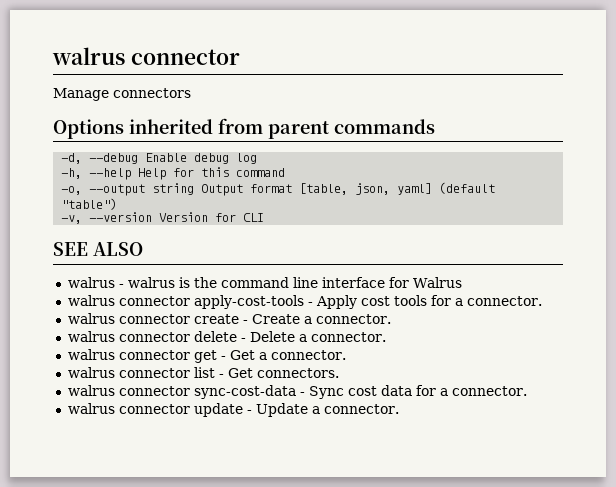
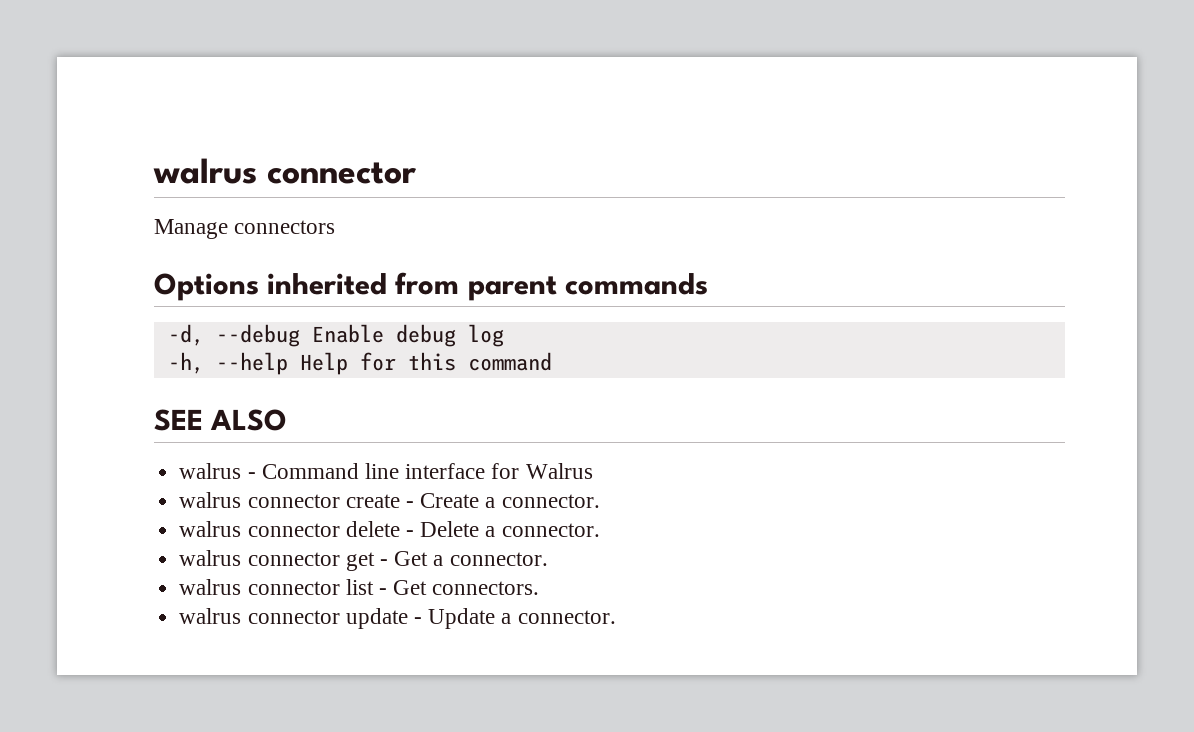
[61,182,496,196] [61,198,118,210] [61,212,265,224] // -o, --output string Output format [table, json, yaml] (default "table") // -v, --version Version for CLI -> (552, 361) none
[127,277,289,288] walrus is the command -> [261,463,359,479] Command
[67,295,542,309] // walrus connector apply-cost-tools - Apply cost tools for a connector. -> (593, 471) none
[67,385,527,399] // walrus connector sync-cost-data - Sync cost data for a connector. -> (540, 588) none

